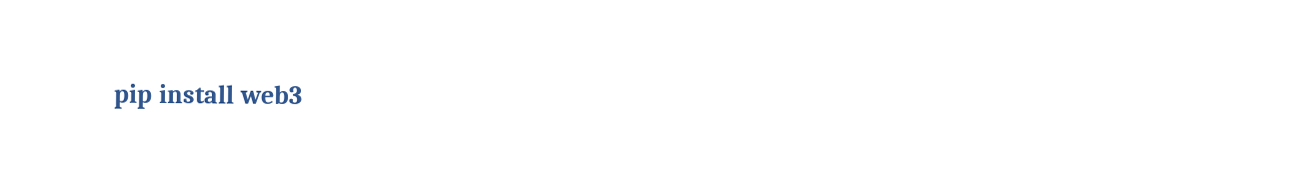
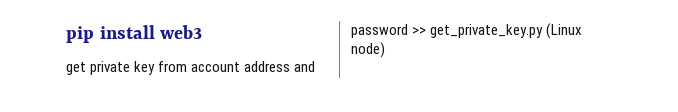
(303, 94) none -> [66,61,316,75] [351,23,583,39] [351,42,385,58] // get private key from account address and password >> get_private_key.py (Linux node)

